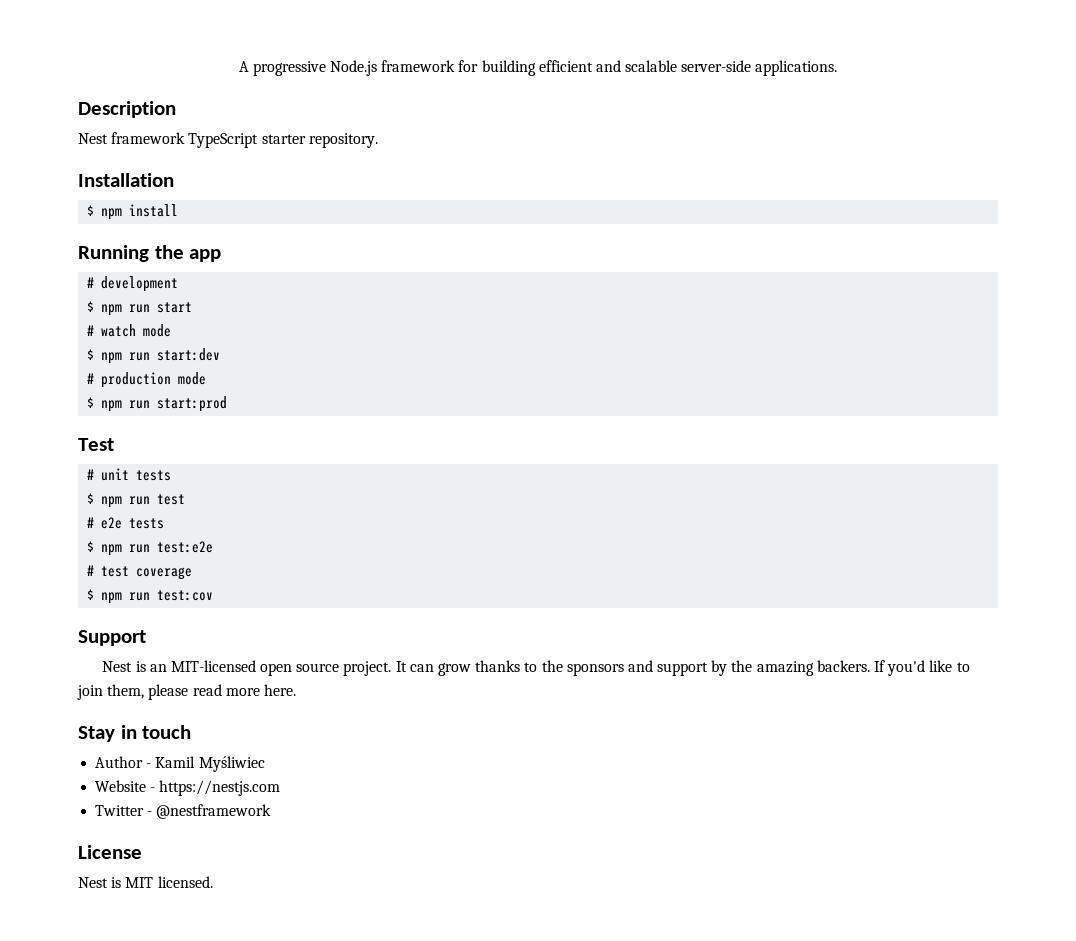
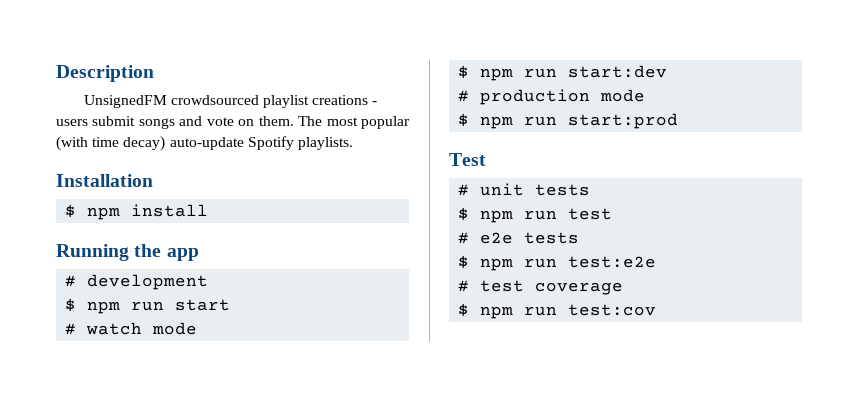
[238,60,838,76] [78,101,176,118] [78,132,378,148] A progressive Node.js framework for building efficient and scalable server-side applications. // Description // Nest framework TypeScript starter repository. -> [56,65,154,82] [83,95,378,108] [56,116,411,129] [56,136,353,151] Description // UnsignedFM crowdsourced playlist creations - users submit songs and vote on them. The most popular (with time decay) auto-update Spotify playlists.
[78,630,146,646] [102,660,970,676] [77,684,296,700] [78,725,192,742] [95,756,265,772] [95,780,281,796] [95,804,272,819] [78,845,142,859] [78,876,213,888] // Support // Nest is an MIT-licensed open source project. It can grow thanks to the sponsors and support by the amazing backers. If you'd like to join them, please read more here. // Stay in touch // Author - Kamil Myśliwiec // Website - https://nestjs.com // Twitter - @nestframework // License // Nest is MIT licensed. -> (657, 310) none

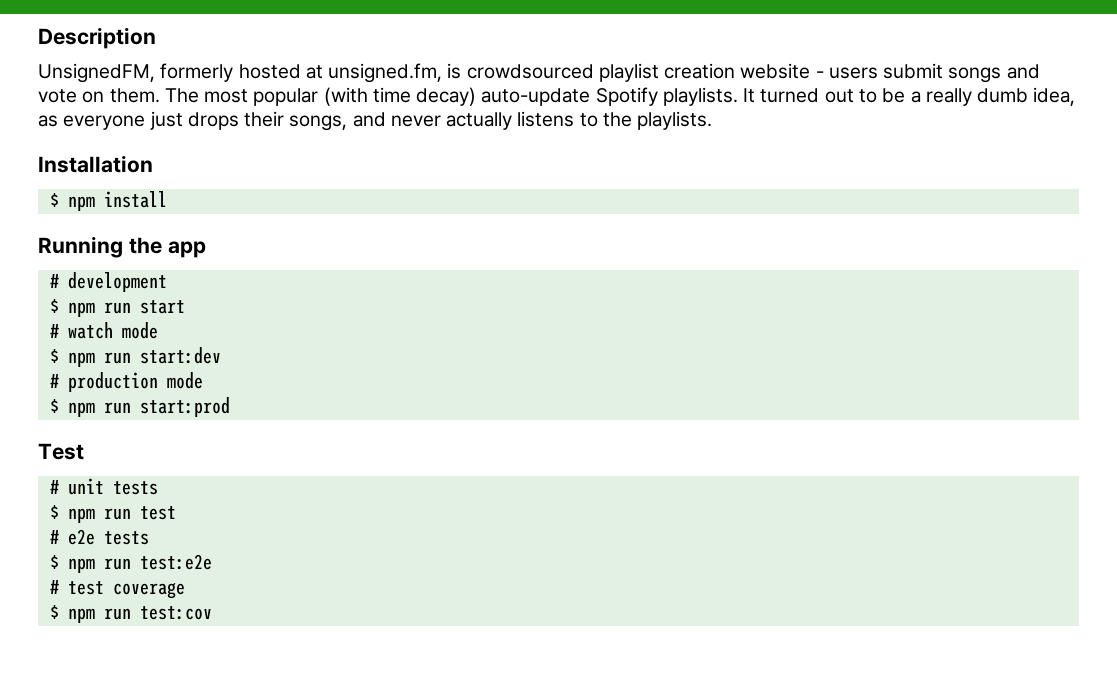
[83,95,369,108] UnsignedFM crowdsourced playlist creations -> [38,63,811,83] UnsignedFM, formerly hosted at unsigned.fm, is crowdsourced playlist creation website
(353, 143) none -> [743,87,1076,106] [38,111,713,131] It turned out to be a really dumb idea, as everyone just drops their songs, and never actually listens to the playlists.

